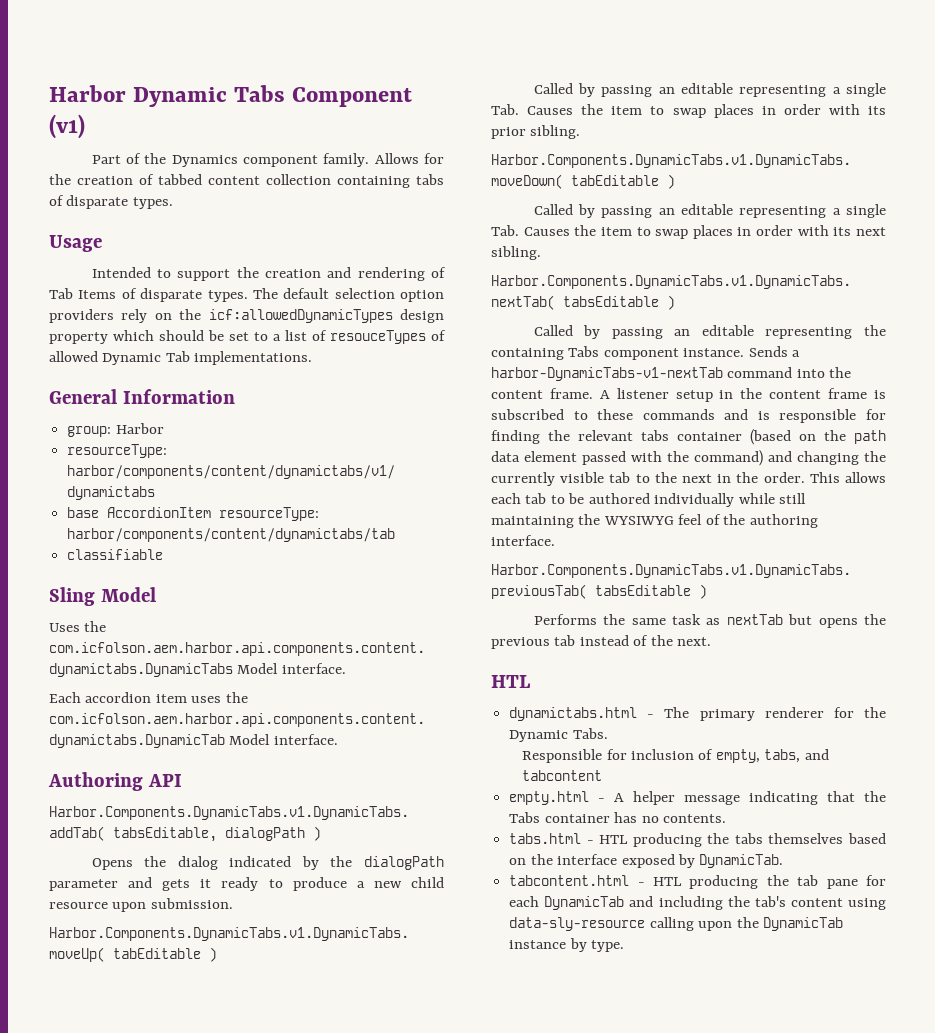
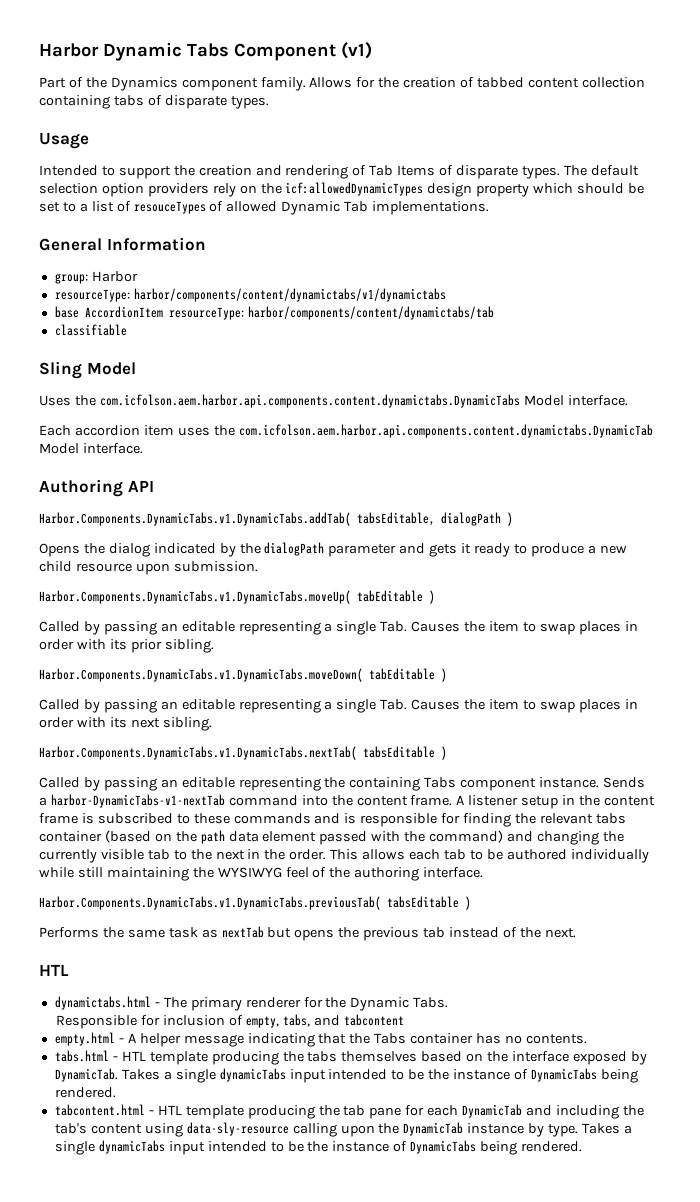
(629, 839) none -> [149,1051,208,1065] template
(784, 861) none -> [121,1068,638,1083] [54,1087,116,1098] Takes a single dynamicTabs input intended to be the instance of DynamicTabs being rendered.
(682, 881) none -> [185,1105,244,1119] template
(625, 946) none -> [582,1123,632,1134] [54,1140,583,1155] Takes a single dynamicTabs input intended to be the instance of DynamicTabs being rendered.

